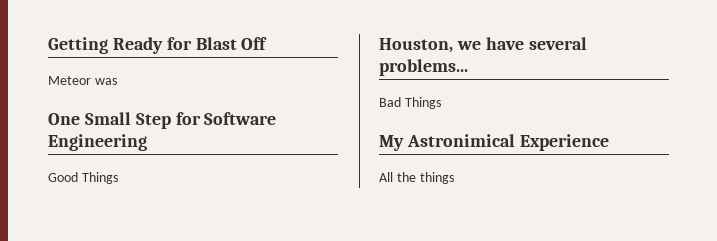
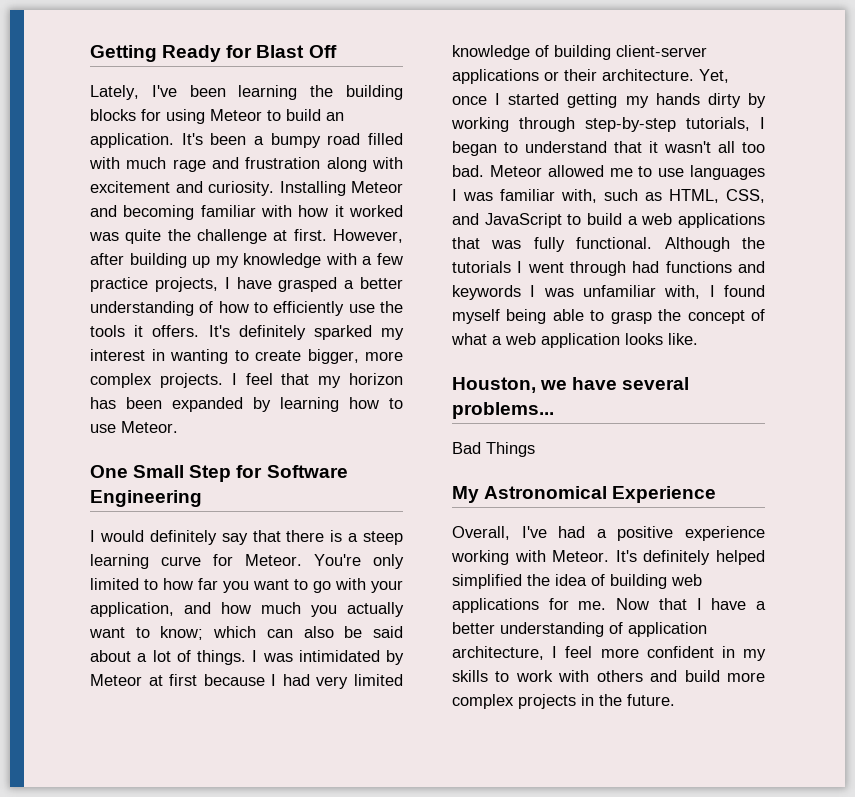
[48,76,117,85] Meteor was -> [90,85,403,100] [90,109,344,124] [90,133,403,148] [89,157,403,172] [90,181,403,196] [90,205,404,220] [89,229,403,244] [90,253,403,268] [90,277,403,292] [90,301,403,316] [90,325,404,340] [90,349,403,364] [90,373,403,388] [90,397,403,412] [90,421,178,433] Lately, I've been learning the building blocks for using Meteor to build an application. It's been a bumpy road filled with much rage and frustration along with excitement and curiosity. Installing Meteor and becoming familiar with how it worked was quite the challenge at first. However, after building up my knowledge with a few practice projects, I have grasped a better understanding of how to efficiently use the tools it offers. It's definitely sparked my interest in wanting to create bigger, more complex projects. I feel that my horizon has been expanded by learning how to use Meteor.
[48,172,118,184] Good Things -> [90,530,403,545] [90,554,404,569] [90,578,403,593] [90,602,404,617] [89,626,404,640] [90,650,404,665] [90,674,403,689] [452,45,707,60] [452,69,729,84] [452,93,766,108] [451,117,765,132] [452,141,765,156] [452,165,765,180] [452,189,765,203] [452,213,765,228] [452,237,765,252] [452,261,765,276] [452,285,765,300] [452,309,765,324] [451,333,698,348] I would definitely say that there is a steep learning curve for Meteor. You're only limited to how far you want to go with your application, and how much you actually want to know; which can also be said about a lot of things. I was intimidated by Meteor at first because I had very limited knowledge of building client-server applications or their architecture. Yet, once I started getting my hands dirty by working through step-by-step tutorials, I began to understand that it wasn't all too bad. Meteor allowed me to use languages I was familiar with, such as HTML, CSS, and JavaScript to build a web applications that was fully functional. Although the tutorials I went through had functions and keywords I was unfamiliar with, I found myself being able to grasp the concept of what a web application looks like.
[406,134,515,147] Astronimical -> [484,486,608,499] Astronomical
[379,172,454,184] All the things -> [452,526,765,541] [451,550,765,565] [452,574,702,589] [452,598,766,613] [452,622,707,637] [452,646,766,661] [452,670,765,682] [452,694,675,709] Overall, I've had a positive experience working with Meteor. It's definitely helped simplified the idea of building web applications for me. Now that I have a better understanding of application architecture, I feel more confident in my skills to work with others and build more complex projects in the future.

